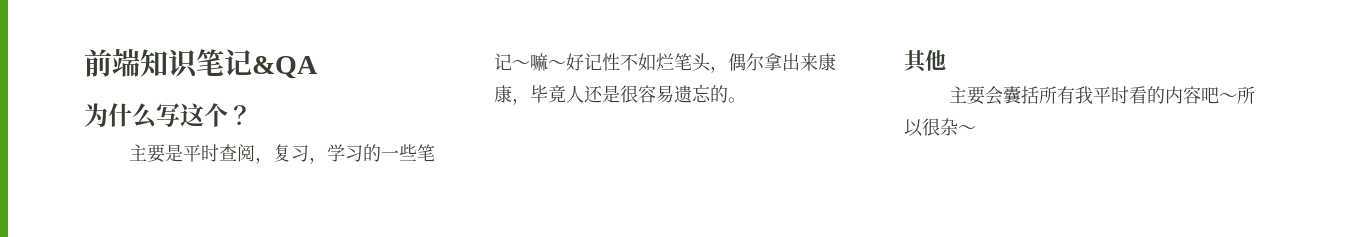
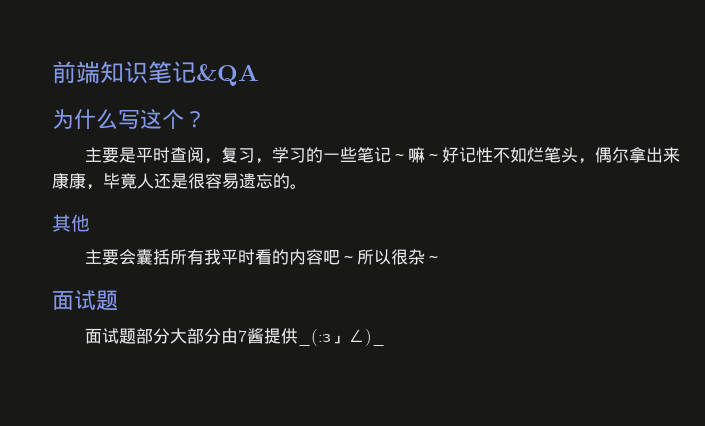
(976, 129) none -> [52,290,118,311] [85,328,386,346] // 面试题 // 面试题部分大部分由7酱提供_(:з」∠)_

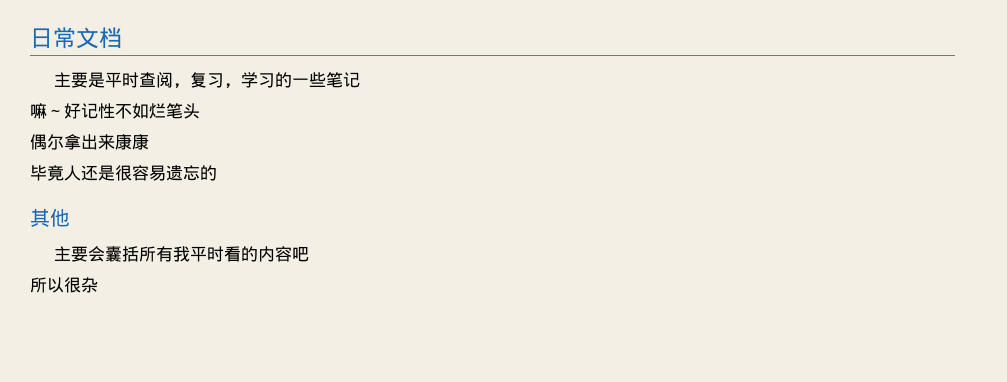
[52,61,259,86] [52,109,206,130] 前端知识笔记&QA // 为什么写这个？ -> [30,27,122,49] 日常文档
[391,153,409,161] ～ -> (360, 80) //
[578,158,596,164] ， -> (200, 111) //
[86,184,103,190] ， -> (149, 142) //
[290,184,307,189] 。 -> (217, 173) none
[340,255,358,263] ～ -> (309, 254) //
[425,255,443,263] [52,290,118,311] [85,328,386,346] ～ // 面试题 // 面试题部分大部分由7酱提供_(:з」∠)_ -> (98, 285) none

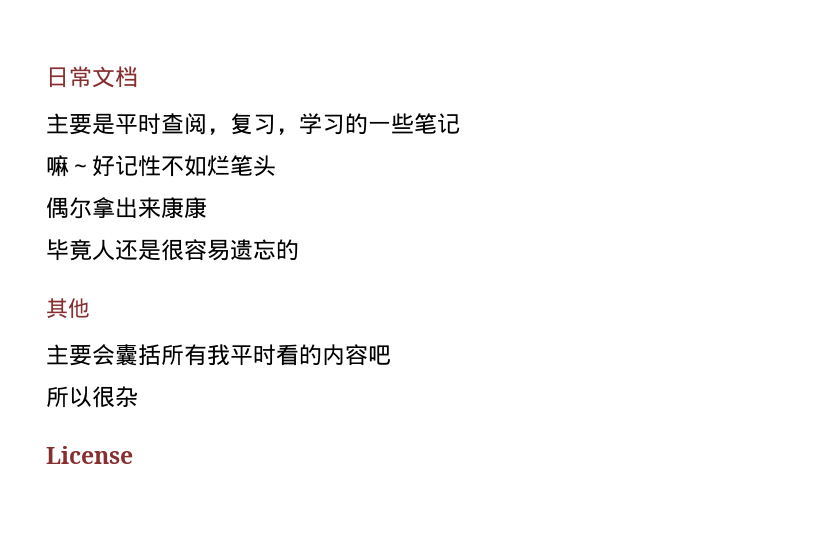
(98, 285) none -> [46,446,133,464] // License

